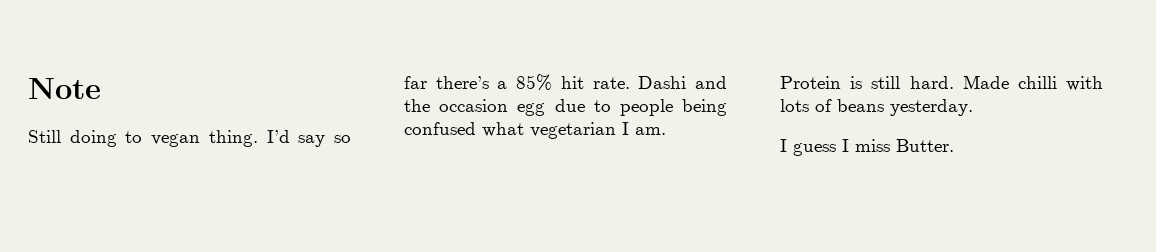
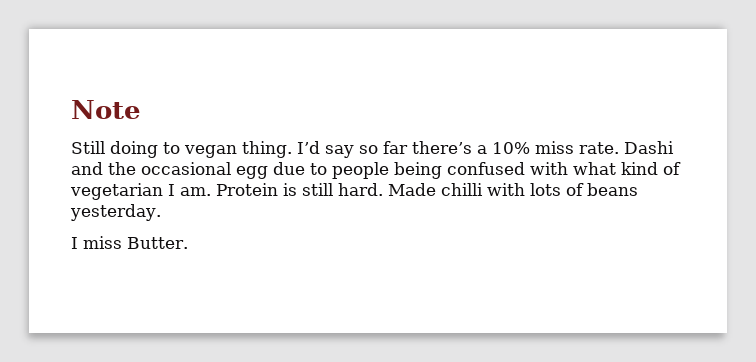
[516,74,584,91] 85% hit -> [492,141,574,154] 10% miss
[439,99,509,112] occasion -> [141,162,231,175] occasional
[482,122,524,137] what -> [530,162,681,175] with what kind of
[793,139,849,156] guess I -> (78, 243) none

